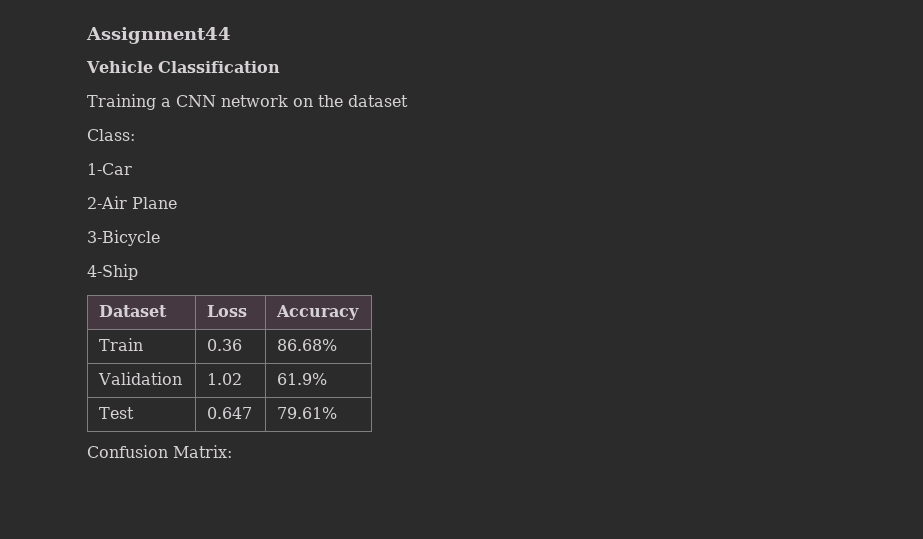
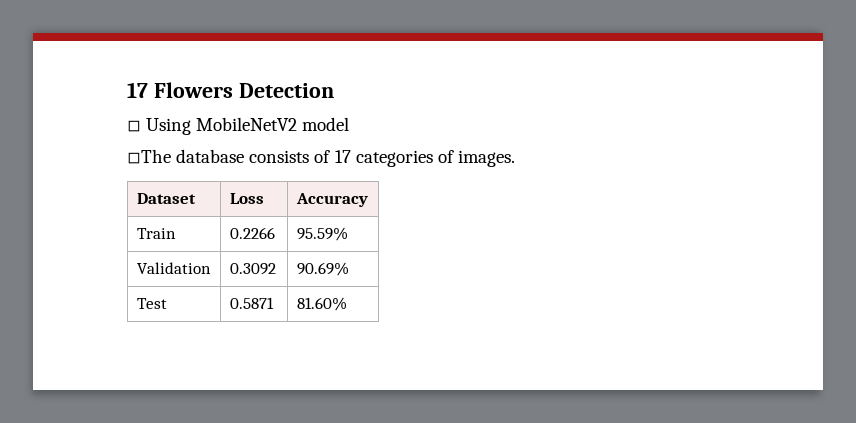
[86,27,231,44] [86,61,280,73] [87,94,408,110] [87,129,135,141] [87,163,132,175] [87,196,177,209] [87,230,160,246] [87,264,138,280] Assignment44 // Vehicle Classification // Training a CNN network on the dataset // Class: // 1-Car // 2-Air Plane // 3-Bicycle // 4-Ship -> [127,82,334,98] [127,117,350,135] [127,149,515,167] 17 Flowers Detection // ◽ Using MobileNetV2 model // ◽The database consists of 17 categories of images.
[207,339,243,351] [277,339,338,351] 0.36 | 86.68% -> [229,227,275,239] [296,227,348,241] 0.2266 | 95.59%
[207,373,243,385] [277,373,328,385] 1.02 | 61.9% -> [229,263,276,275] [296,262,349,276] 0.3092 | 90.69%
[207,407,253,419] [277,407,338,419] [87,445,232,458] 0.647 | 79.61% // Confusion Matrix: -> [229,297,274,309] [296,297,347,311] 0.5871 | 81.60%

